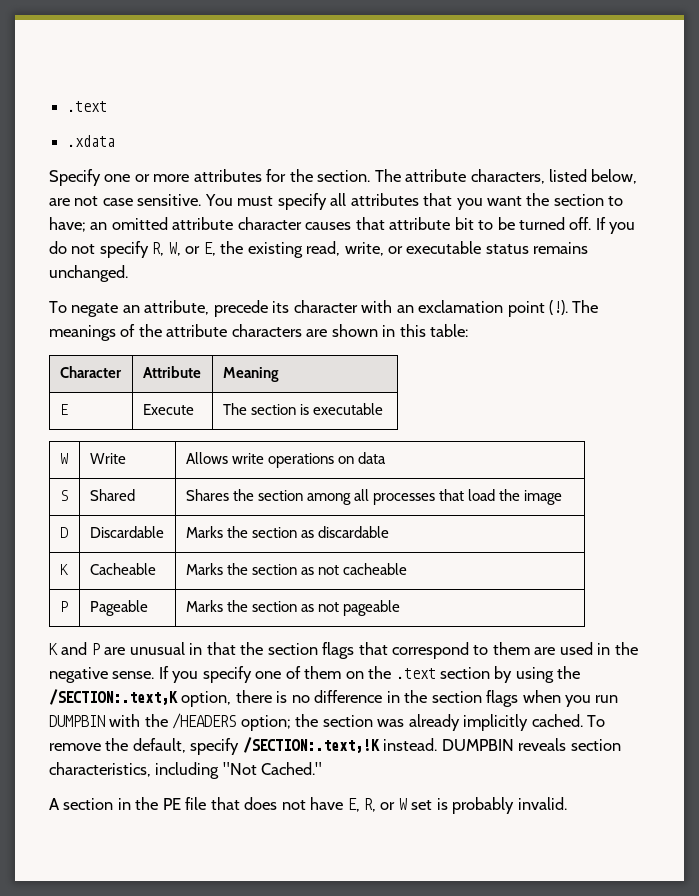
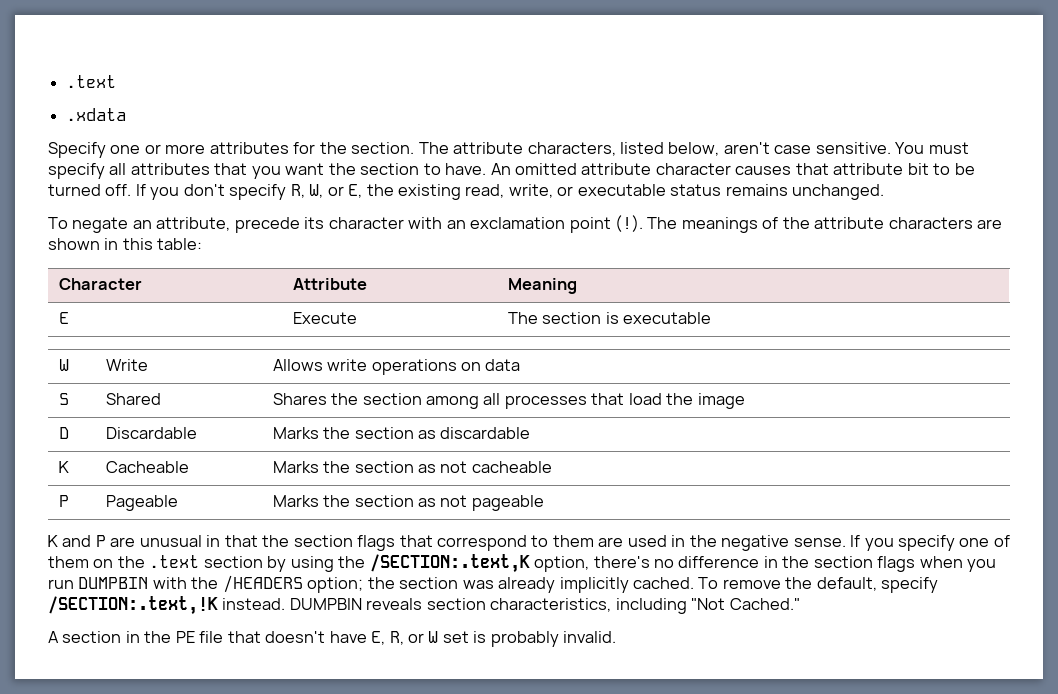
[49,196,99,206] are not -> [723,142,770,154] aren't
[49,217,108,232] have; an -> [445,163,511,175] have. An
[49,241,96,254] do not -> [183,184,225,196] don't
[235,690,288,703] there is -> [593,556,650,568] there's
[244,797,306,810] does not -> [265,631,326,643] doesn't

